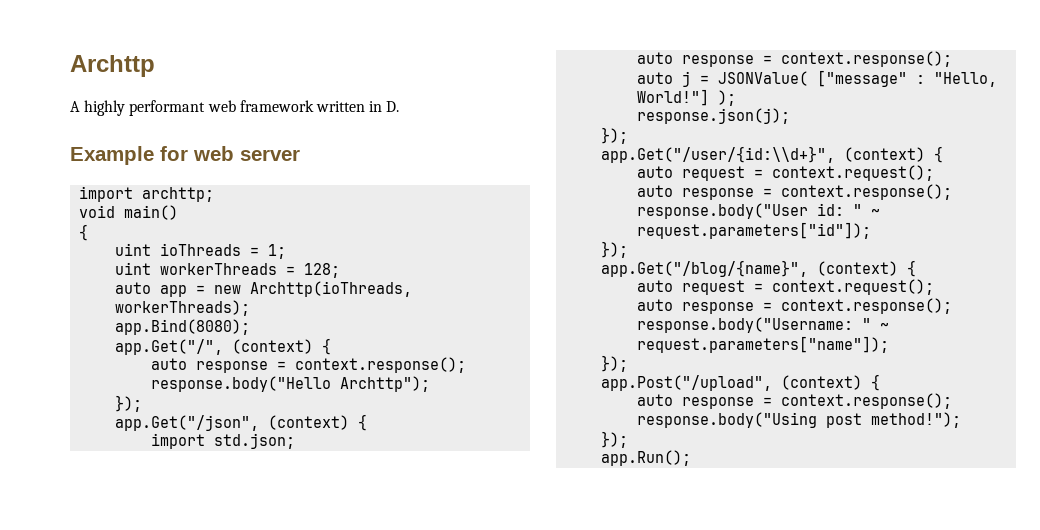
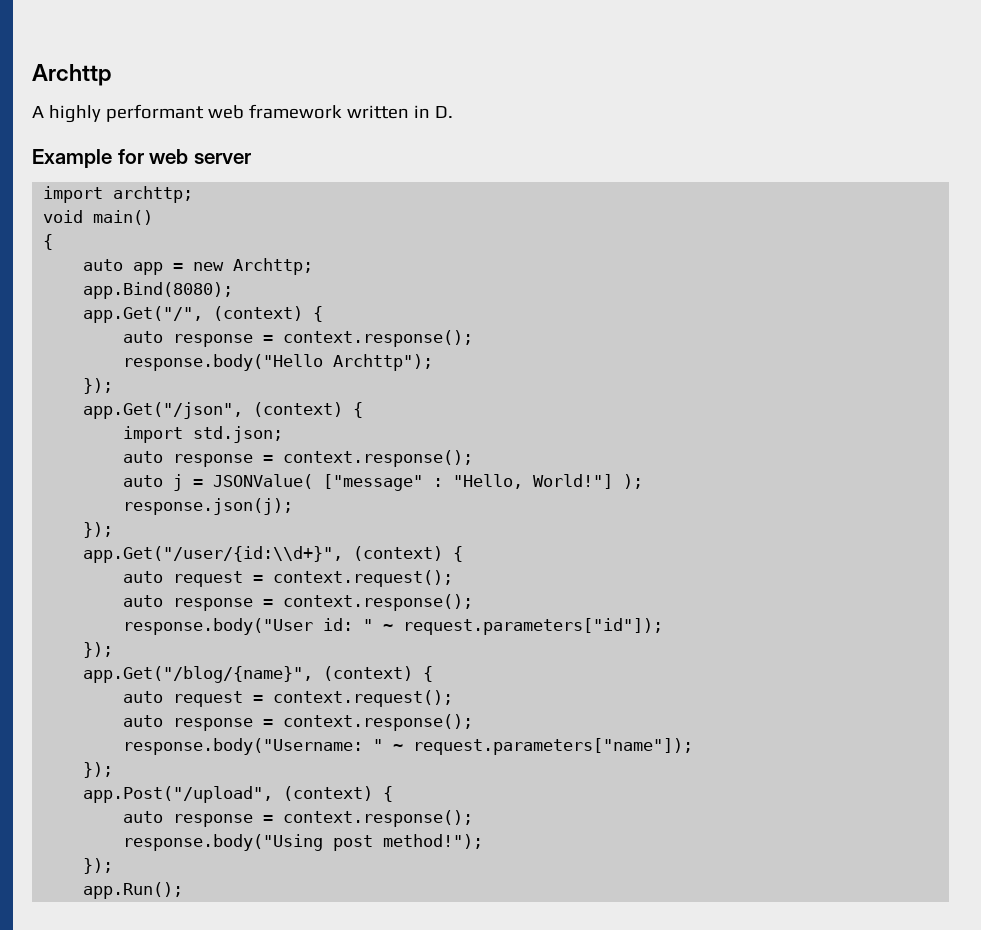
[115,243,287,259] [115,262,341,278] // uint ioThreads = 1; // uint workerThreads = 128; -> (54, 242) none
[250,281,413,297] [115,300,251,316] Archttp(ioThreads, workerThreads); -> [233,258,314,275] Archttp;

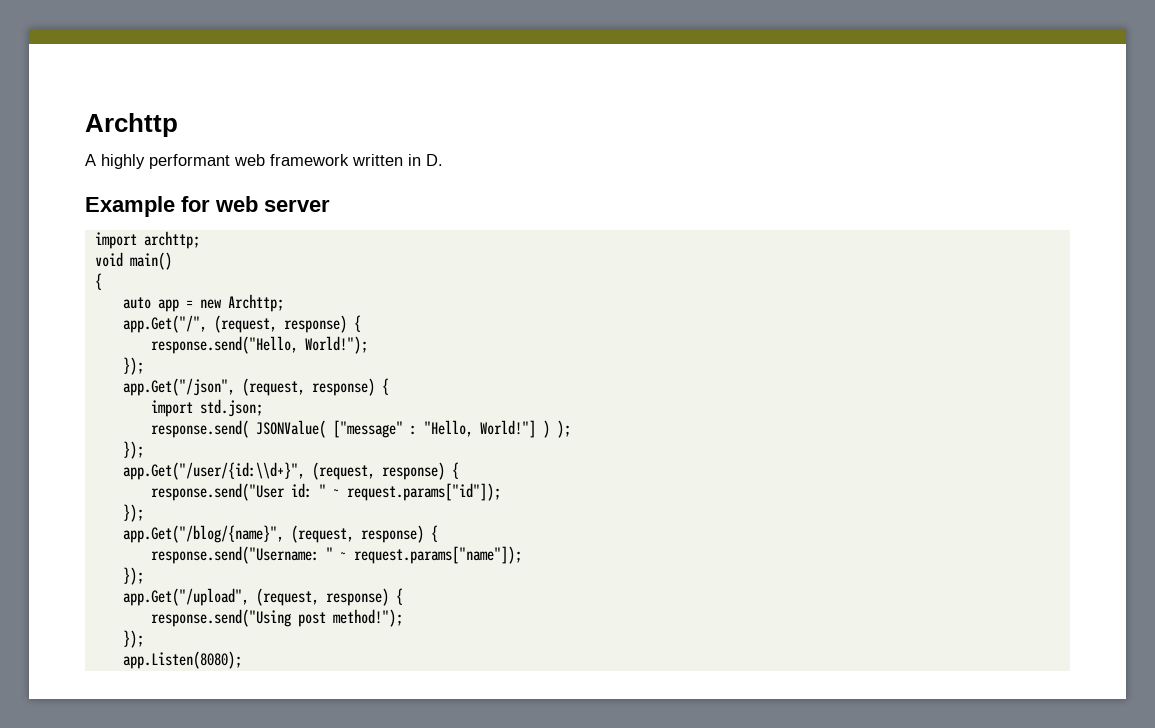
[83,282,234,299] // app.Bind(8080); -> (284, 303) none
[213,306,324,322] [123,330,474,347] [123,354,434,371] (context) { // auto response = context.response(); // response.body("Hello Archttp"); -> [213,315,361,333] [150,336,368,354] (request, response) { // response.send("Hello, World!");
[253,402,344,417] (context) -> [241,378,375,396] (request, response)
[123,450,474,467] [123,474,204,491] auto response = context.response(); // auto j = -> [150,420,249,438] response.send(
(614, 481) none -> [542,420,550,438] )
[123,498,294,515] // response.json(j); -> (571, 429) none
[353,546,464,562] [123,570,454,587] [123,594,474,611] [123,618,314,635] (context) { // auto request = context.request(); // auto response = context.response(); // response.body("User -> [311,462,459,480] [150,483,285,501] (request, response) { // response.send("User
[403,618,664,635] request.parameters["id"]); -> [346,483,501,501] request.params["id"]);
[323,666,434,682] [123,690,454,707] [123,714,474,731] [123,738,694,755] [83,762,114,778] [83,786,394,803] [123,810,474,827] [123,834,324,851] (context) { // auto request = context.request(); // auto response = context.response(); // response.body("Username: " ~ request.parameters["name"]); // }); // app.Post("/upload", (context) { // auto response = context.response(); // response.body("Using -> [290,525,438,543] [150,546,522,564] [122,567,144,585] [122,588,403,606] [150,609,291,627] (request, response) { // response.send("Username: " ~ request.params["name"]); // }); // app.Get("/upload", (request, response) { // response.send("Using
[83,882,184,899] app.Run(); -> [122,651,242,669] app.Listen(8080);

